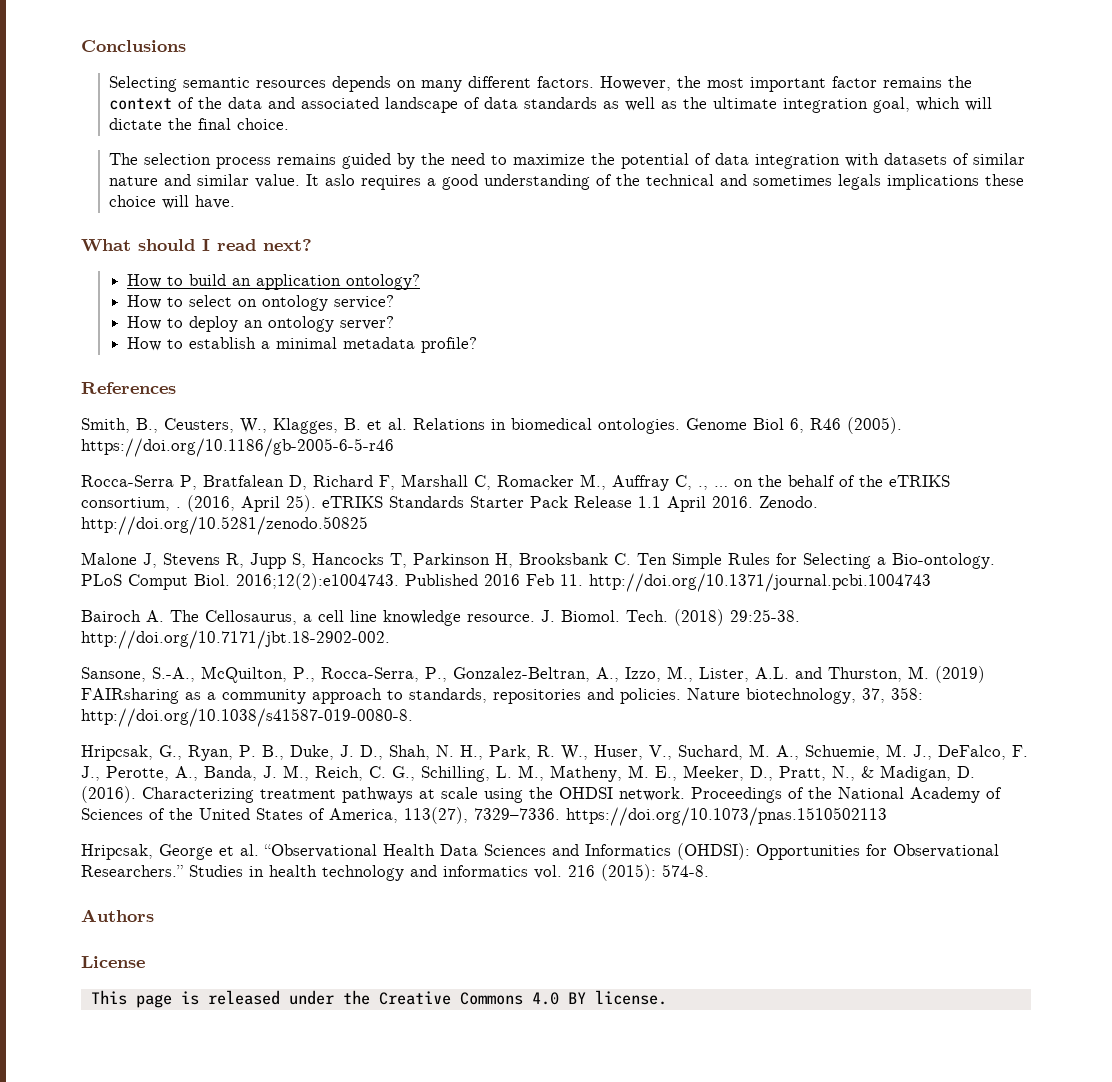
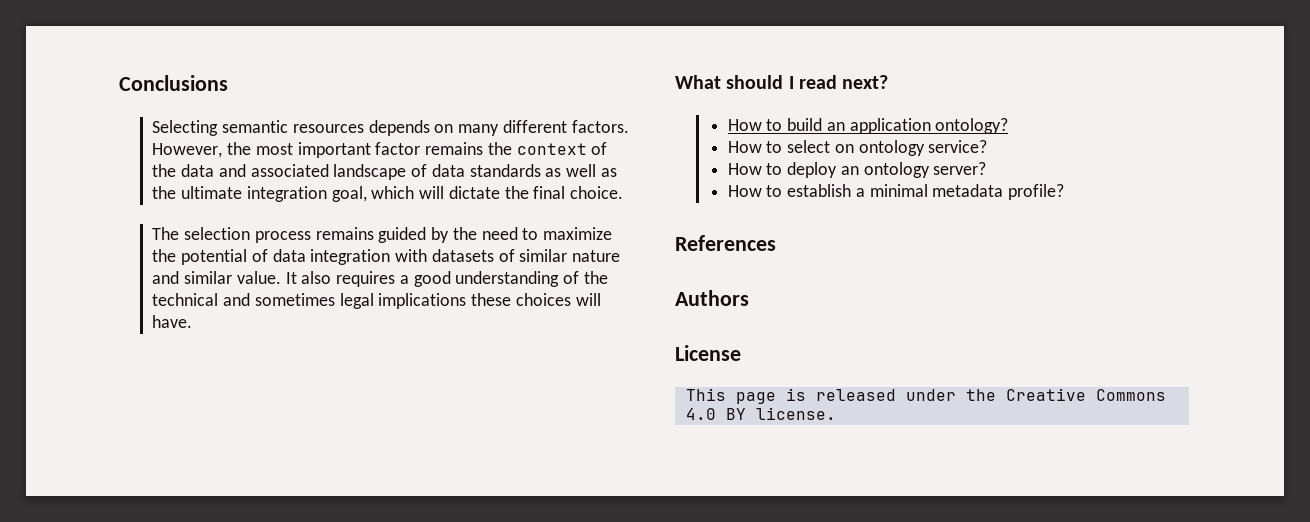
[325,174,356,186] aslo -> [301,271,332,284] also
[838,174,882,190] legals -> [339,293,374,309] legal
[109,195,157,207] choice -> [515,293,571,306] choices
[81,417,902,434] [81,438,394,457] [81,474,950,491] [81,495,818,512] [81,516,368,535] [81,552,995,569] [81,573,931,592] [81,609,800,626] [81,630,390,649] [81,666,985,683] [81,687,923,704] [81,708,413,727] [81,744,1028,761] [81,765,975,782] [81,786,1002,803] [81,807,887,826] [81,843,999,860] [81,864,709,881] // Smith, B., Ceusters, W., Klagges, B. et al. Relations in biomedical ontologies. Genome Biol 6, R46 (2005). https://doi.org/10.1186/gb-2005-6-5-r46 // Rocca-Serra P, Bratfalean D, Richard F, Marshall C, Romacker M., Auffray C, ., … on the behalf of the eTRIKS consortium, . (2016, April 25). eTRIKS Standards Starter Pack Release 1.1 April 2016. Zenodo. http://doi.org/10.5281/zenodo.50825 // Malone J, Stevens R, Jupp S, Hancocks T, Parkinson H, Brooksbank C. Ten Simple Rules for Selecting a Bio-ontology. PLoS Comput Biol. 2016;12(2):e1004743. Published 2016 Feb 11. http://doi.org/10.1371/journal.pcbi.1004743 // Bairoch A. The Cellosaurus, a cell line knowledge resource. J. Biomol. Tech. (2018) 29:25-38. http://doi.org/10.7171/jbt.18-2902-002. // Sansone, S.-A., McQuilton, P., Rocca-Serra, P., Gonzalez-Beltran, A., Izzo, M., Lister, A.L. and Thurston, M. (2019) FAIRsharing as a community approach to standards, repositories and policies. Nature biotechnology, 37, 358: http://doi.org/10.1038/s41587-019-0080-8. // Hripcsak, G., Ryan, P. B., Duke, J. D., Shah, N. H., Park, R. W., Huser, V., Suchard, M. A., Schuemie, M. J., DeFalco, F. J., Perotte, A., Banda, J. M., Reich, C. G., Schilling, L. M., Matheny, M. E., Meeker, D., Pratt, N., & Madigan, D. (2016). Characterizing treatment pathways at scale using the OHDSI network. Proceedings of the National Academy of Sciences of the United States of America, 113(27), 7329–7336. https://doi.org/10.1073/pnas.1510502113 // Hripcsak, George et al. “Observational Health Data Sciences and Informatics (OHDSI): Opportunities for Observational Researchers.” Studies in health technology and informatics vol. 216 (2015): 574-8. -> (776, 243) none

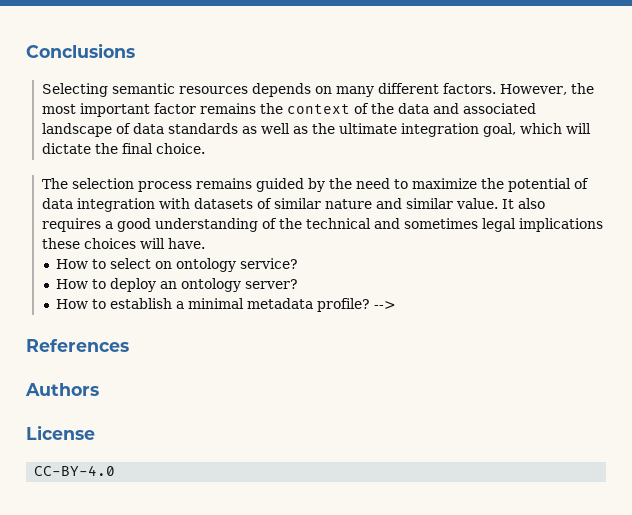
[675,75,889,89] [727,118,1009,134] // What should I read next? // How to build an application ontology? -> (205, 243) none
(1065, 192) none -> [374,301,397,309] -->
[685,388,1166,404] [685,407,836,420] This page is released under the Creative Commons 4.0 BY license. -> [34,465,116,476] CC-BY-4.0

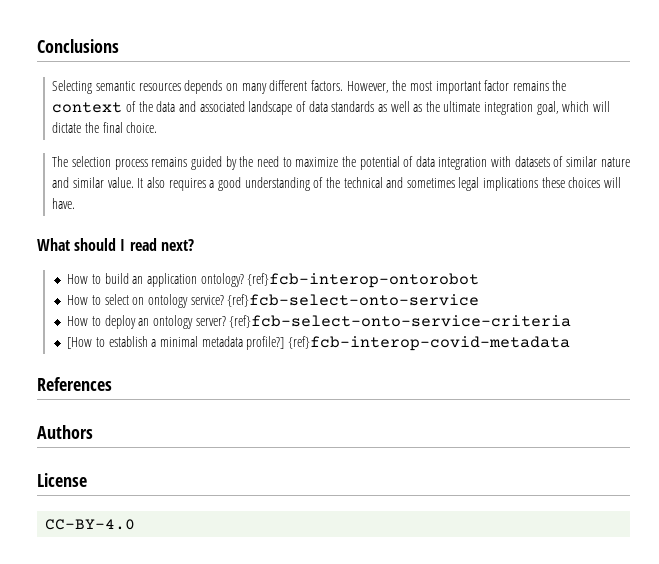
(205, 243) none -> [37,238,194,251] [67,273,480,288] // What should I read next? // How to build an application ontology? {ref}fcb-interop-ontorobot
(299, 263) none -> [227,294,480,307] {ref}fcb-select-onto-service
[56,299,89,309] // How -> [229,315,572,328] [67,337,93,349] {ref}fcb-select-onto-service-criteria // [How
[317,298,397,312] profile? --> -> [246,336,570,351] profile?] {ref}fcb-interop-covid-metadata

